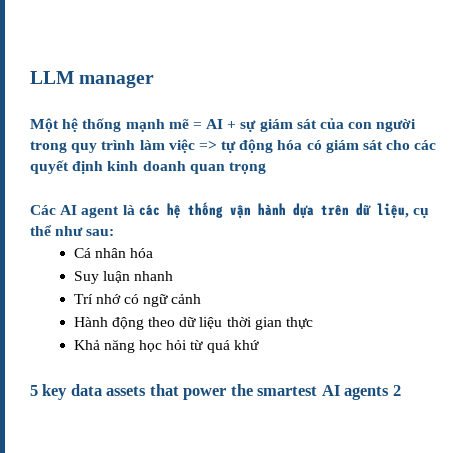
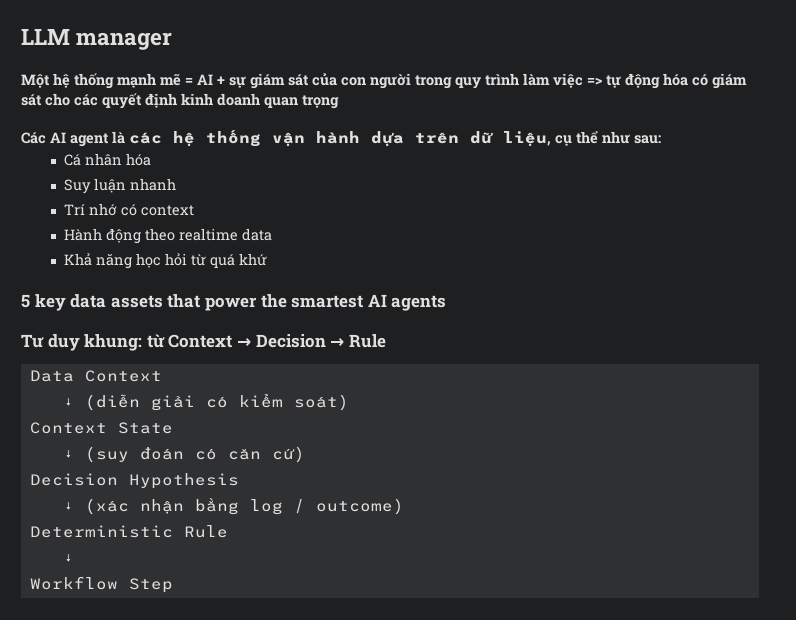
[143,294,202,307] ngữ cảnh -> [140,205,194,216] context
[179,317,314,330] dữ liệu thời gian thực -> [178,228,272,241] realtime data
[392,385,401,396] 2 -> [21,334,386,351] [29,370,162,382] [62,393,349,411] [29,422,173,434] [62,446,305,463] [29,473,239,489] [62,498,404,515] [29,525,228,538] [62,554,74,563] [29,576,173,593] // Tư duy khung: từ Context → Decision → Rule // Data Context // ↓ (diễn giải có kiểm soát) // Context State // ↓ (suy đoán có căn cứ) // Decision Hypothesis // ↓ (xác nhận bằng log / outcome) // Deterministic Rule // ↓ // Workflow Step

